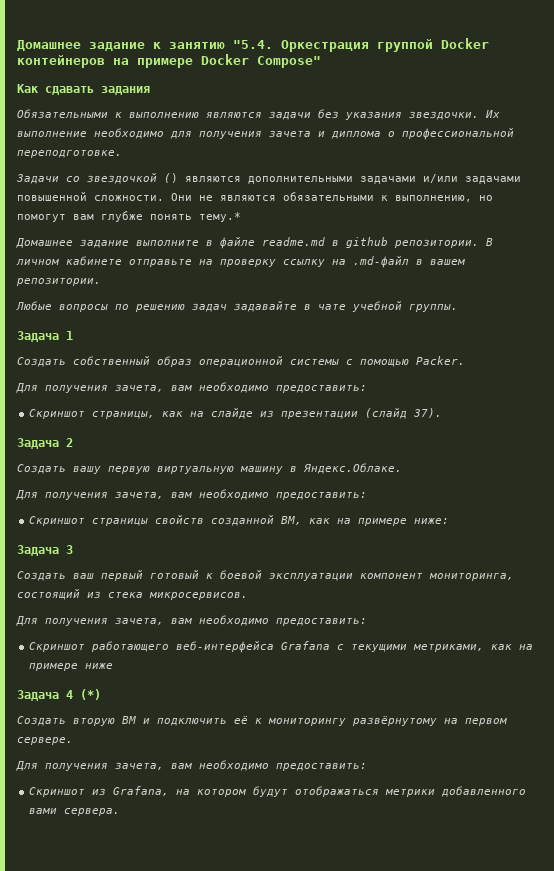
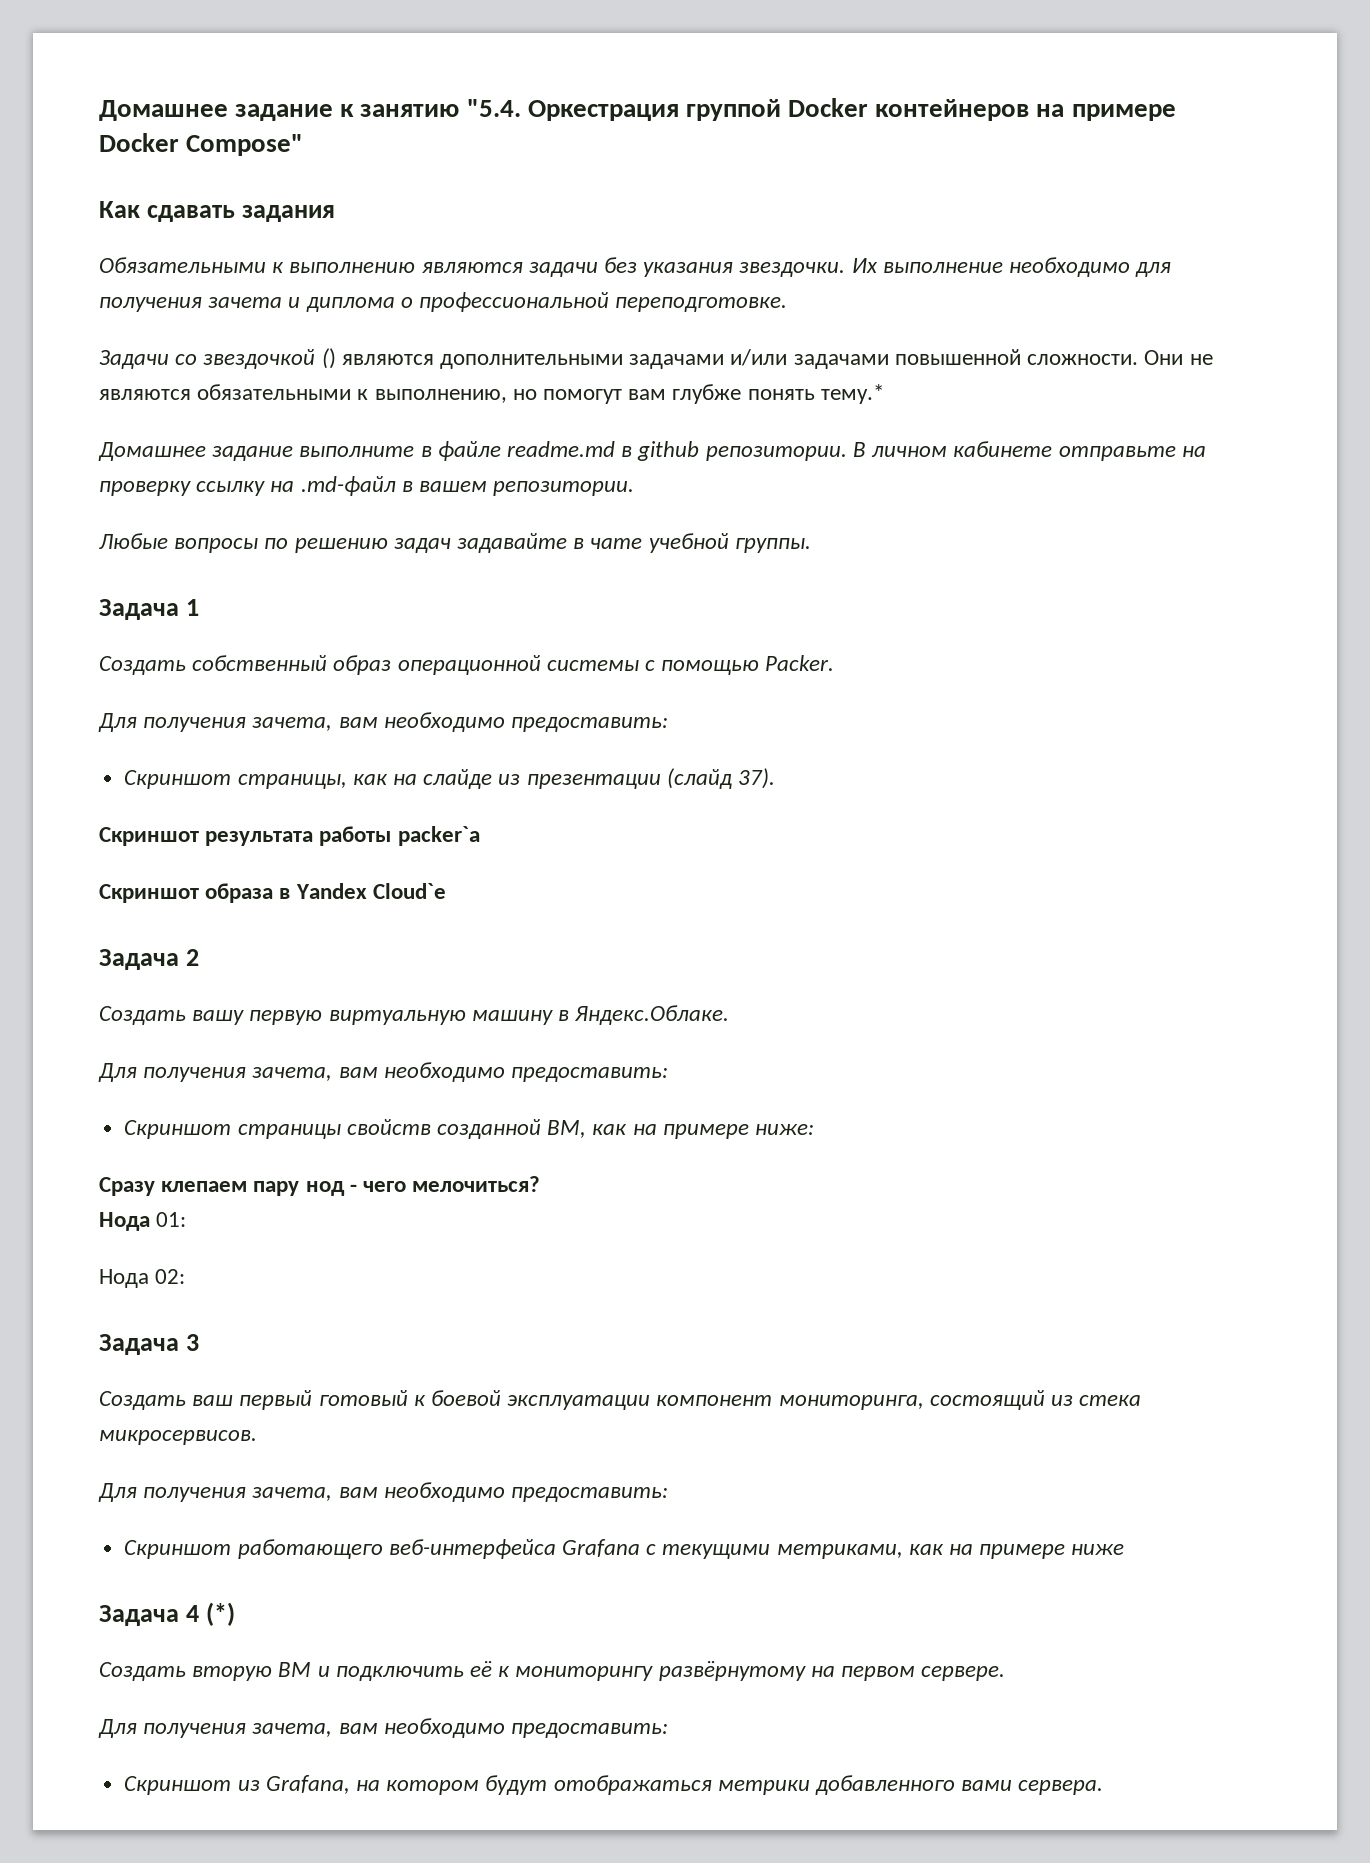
(443, 413) none -> [99,826,480,846] [99,883,446,903] // Скриншот результата работы packer`а // Скриншот образа в Yandex Cloud`е
(450, 520) none -> [99,1176,541,1196] [99,1212,187,1231] [99,1269,186,1288] // Сразу клепаем пару нод - чего мелочиться? // Нода 01: // Нода 02:

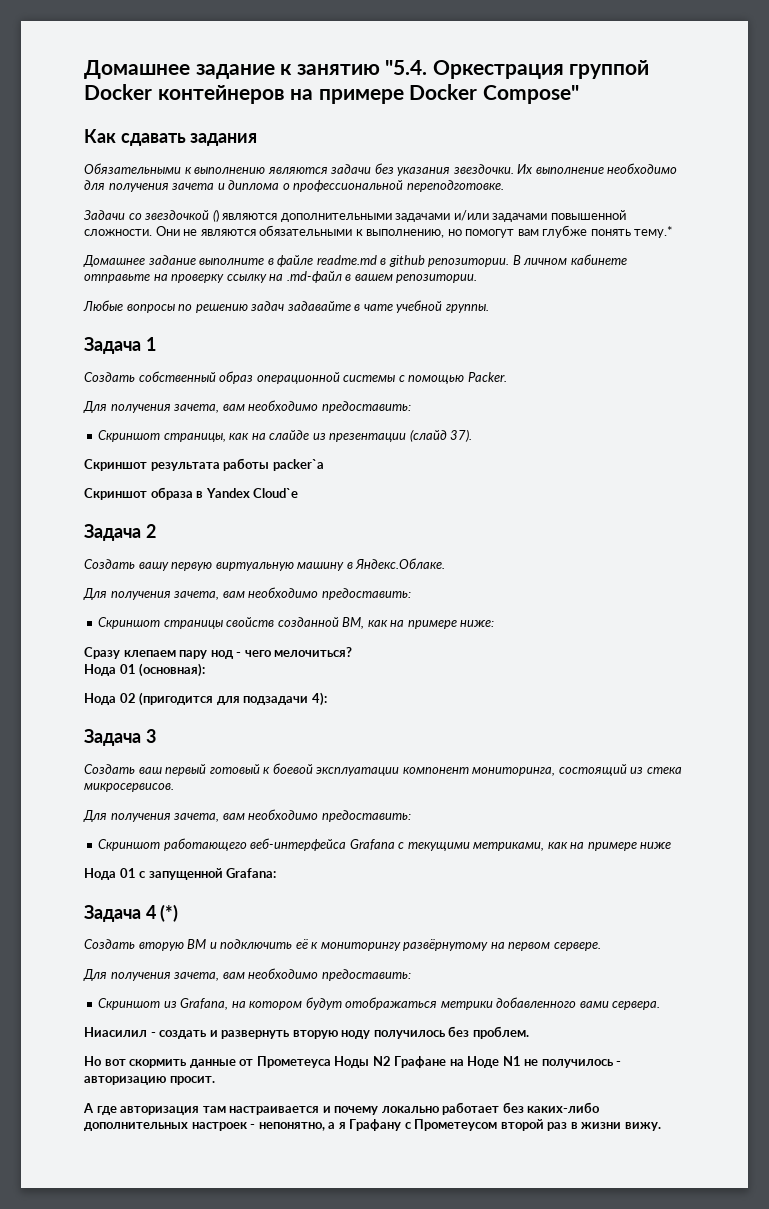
[156,1212,187,1227] [99,1269,186,1288] 01: // Нода 02: -> [119,663,206,677] [84,692,327,706] 01 (основная): // Нода 02 (пригодится для подзадачи 4):
(1125, 1549) none -> [84,868,277,880] // Нода 01 с запущенной Grafana:
(1104, 1787) none -> [84,1026,529,1039] [84,1056,622,1068] [84,1076,215,1085] [83,1102,601,1115] [84,1119,661,1131] // Ниасилил - создать и развернуть вторую ноду получилось без проблем. // Но вот скормить данные от Прометеуса Ноды N2 Графане на Ноде N1 не получилось - авторизацию просит. // А где авторизация там настраивается и почему локально работает без каких-либо дополнительных настроек - непонятно, а я Графану с Прометеусом второй раз в жизни вижу.

